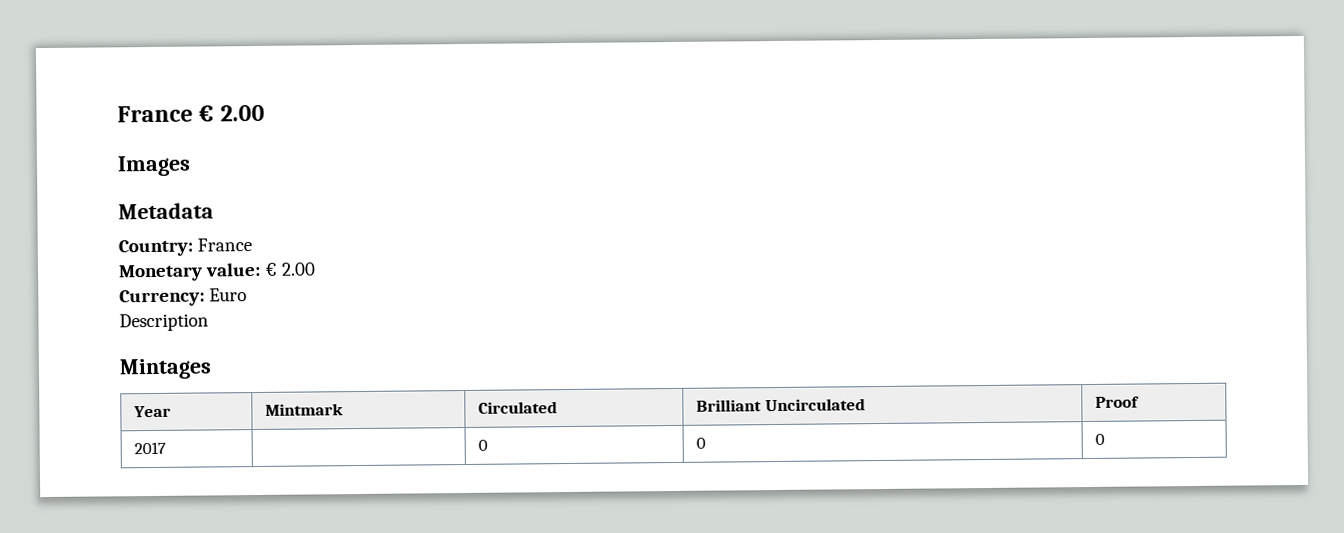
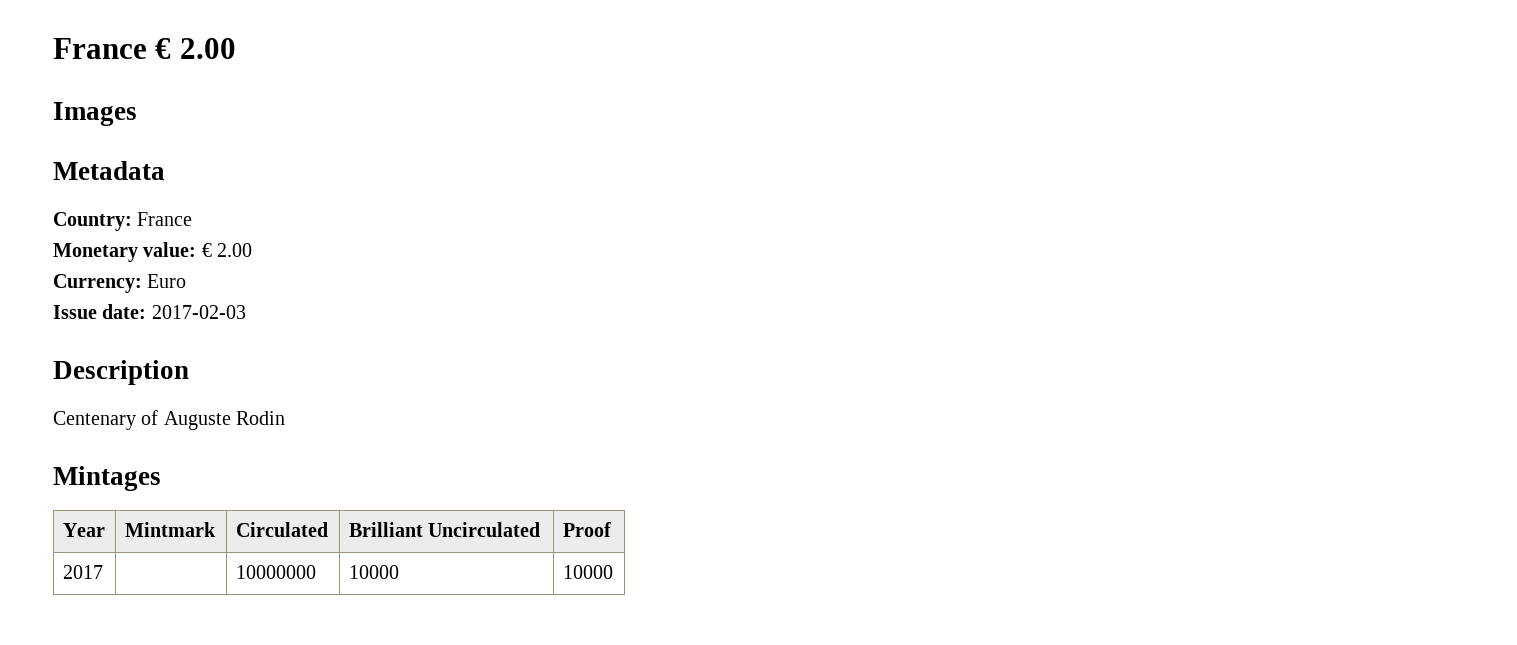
[119,313,209,332] Description -> [53,304,246,319] [53,360,189,385] [53,410,286,430] Issue date: 2017-02-03 // Description // Centenary of Auguste Rodin
[478,439,489,451] [696,437,707,449] [1095,433,1106,445] 0 | 0 | 0 -> [235,565,316,579] [348,565,399,579] [562,565,613,579] 10000000 | 10000 | 10000

